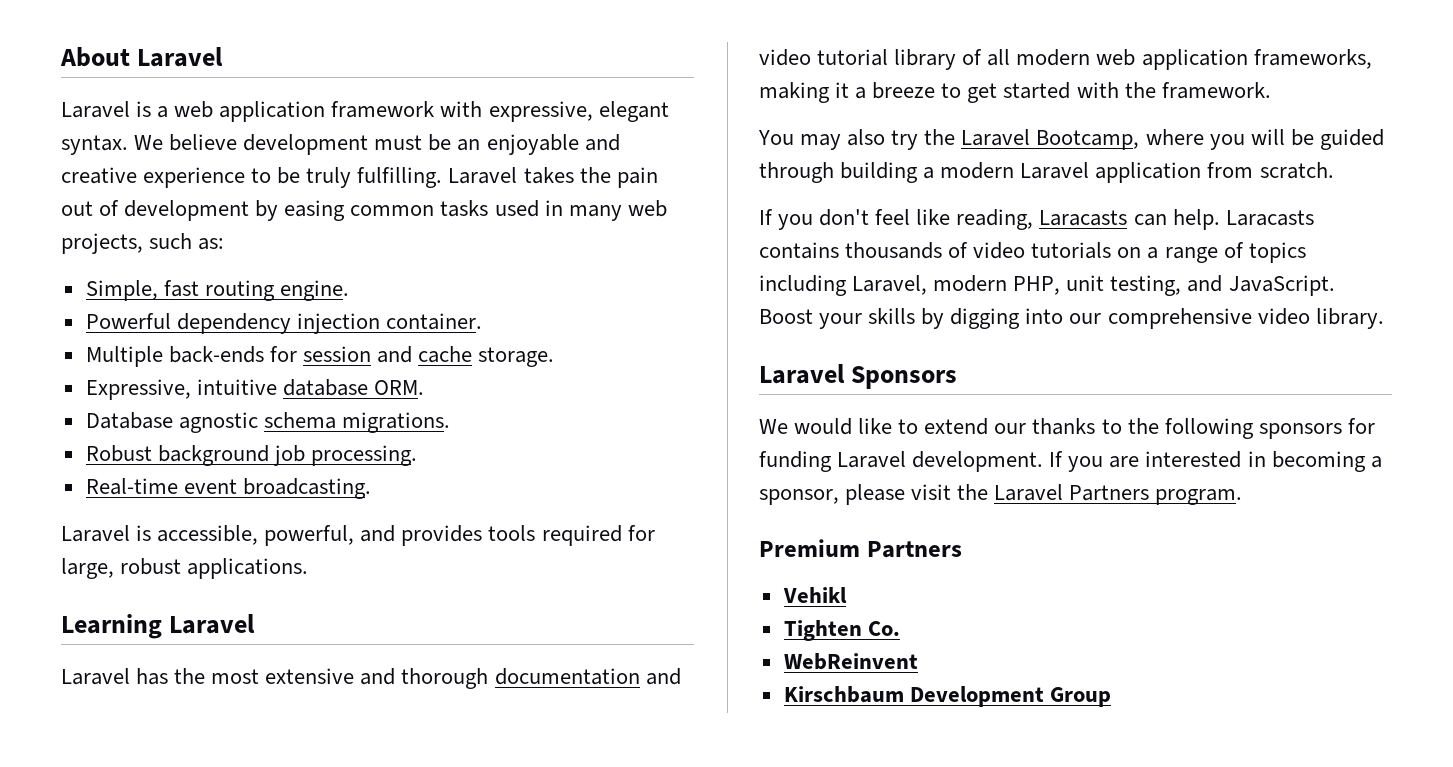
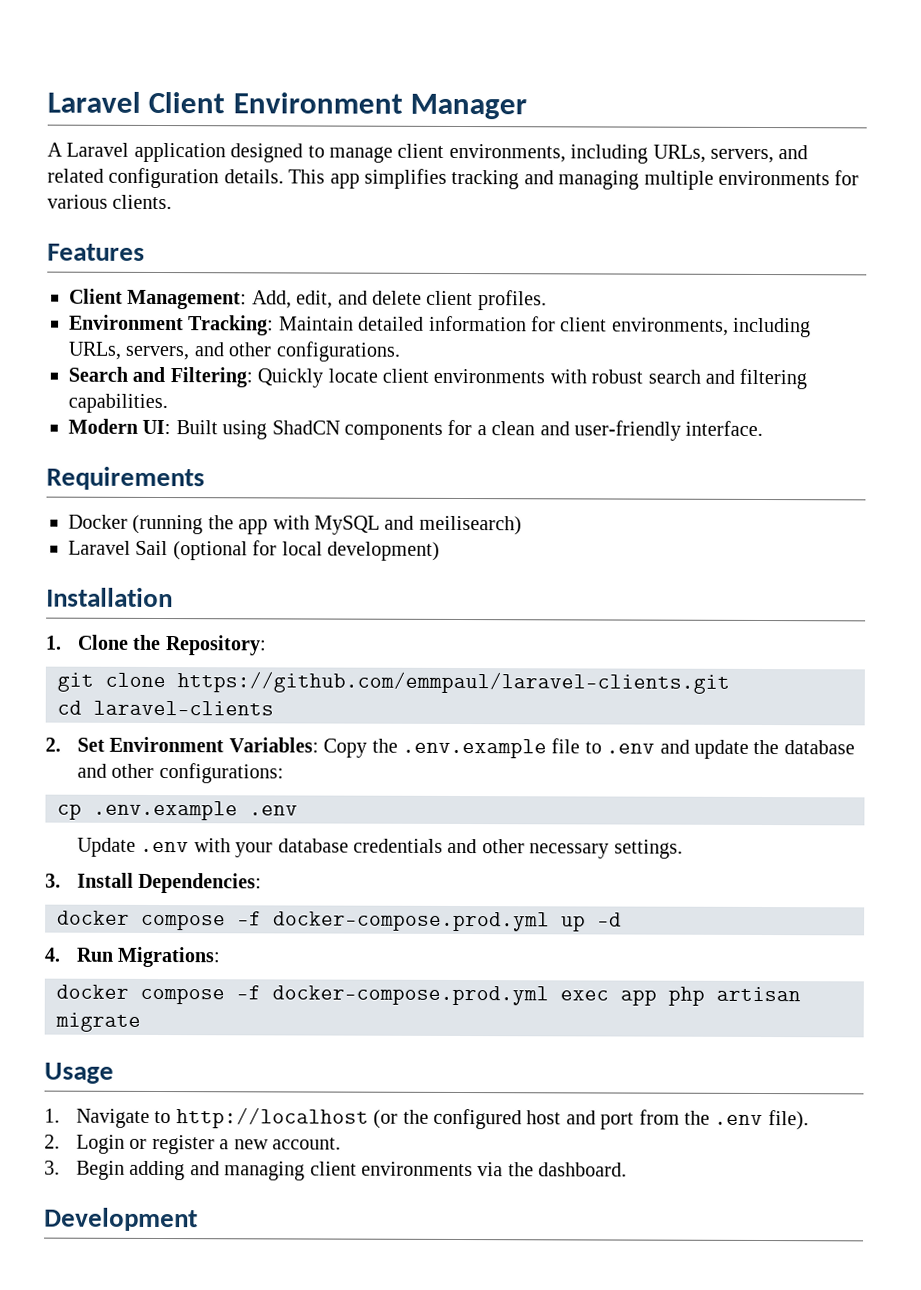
[60,47,224,67] [61,101,669,122] [61,134,620,155] [61,167,658,188] [61,200,667,221] [61,233,225,254] [85,280,349,301] [85,313,482,334] [85,346,555,367] [85,379,424,400] [85,412,450,433] [85,445,417,466] [85,478,371,499] [61,525,655,546] [61,558,309,579] [61,614,256,639] [61,668,681,689] [759,49,1372,70] [759,82,1271,103] [758,129,1384,150] [759,162,1334,183] [759,209,1314,230] [759,242,1306,263] [759,275,1335,296] [759,308,1384,329] [759,364,958,389] [759,418,1375,439] [759,451,1382,472] [759,484,1243,505] [759,539,962,558] [782,587,847,603] [783,620,900,641] [783,653,918,670] [783,686,1111,707] About Laravel // Laravel is a web application framework with expressive, elegant syntax. We believe development must be an enjoyable and creative experience to be truly fulfilling. Laravel takes the pain out of development by easing common tasks used in many web projects, such as: // Simple, fast routing engine. // Powerful dependency injection container. // Multiple back-ends for session and cache storage. // Expressive, intuitive database ORM. // Database agnostic schema migrations. // Robust background job processing. // Real-time event broadcasting. // Laravel is accessible, powerful, and provides tools required for large, robust applications. // Learning Laravel // Laravel has the most extensive and thorough documentation and video tutorial library of all modern web application frameworks, making it a breeze to get started with the framework. // You may also try the Laravel Bootcamp, where you will be guided through building a modern Laravel application from scratch. // If you don't feel like reading, Laracasts can help. Laracasts contains thousands of video tutorials on a range of topics including Laravel, modern PHP, unit testing, and JavaScript. Boost your skills by digging into our comprehensive video library. // Laravel Sponsors // We would like to extend our thanks to the following sponsors for funding Laravel development. If you are interested in becoming a sponsor, please visit the Laravel Partners program. // Premium Partners // Vehikl // Tighten Co. // WebReinvent // Kirschbaum Development Group -> [47,91,528,120] [47,142,809,164] [47,167,860,190] [47,194,173,210] [47,243,145,261] [69,288,547,311] [69,314,812,338] [68,341,401,362] [68,366,808,390] [68,393,168,414] [68,418,764,441] [46,466,205,491] [68,514,522,536] [68,540,440,561] [46,587,173,608] [45,634,267,656] [57,671,730,694] [57,700,274,716] [45,736,855,759] [76,762,284,784] [57,800,298,821] [76,837,683,859] [45,872,263,894] [57,910,622,932] [44,946,221,968] [56,984,801,1006] [55,1012,141,1032] [44,1062,114,1084] [44,1107,809,1131] [44,1134,341,1155] [44,1160,628,1181] [44,1207,198,1232] Laravel Client Environment Manager // A Laravel application designed to manage client environments, including URLs, servers, and related configuration details. This app simplifies tracking and managing multiple environments for various clients. // Features // Client Management: Add, edit, and delete client profiles. // Environment Tracking: Maintain detailed information for client environments, including URLs, servers, and other configurations. // Search and Filtering: Quickly locate client environments with robust search and filtering capabilities. // Modern UI: Built using ShadCN components for a clean and user-friendly interface. // Requirements // Docker (running the app with MySQL and meilisearch) // Laravel Sail (optional for local development) // Installation // 1. Clone the Repository: // git clone https://github.com/emmpaul/laravel-clients.git // cd laravel-clients // 2. Set Environment Variables: Copy the .env.example file to .env and update the database and other configurations: // cp .env.example .env // Update .env with your database credentials and other necessary settings. // 3. Install Dependencies: // docker compose -f docker-compose.prod.yml up -d // 4. Run Migrations: // docker compose -f docker-compose.prod.yml exec app php artisan migrate // Usage // 1. Navigate to http://localhost (or the configured host and port from the .env file). // 2. Login or register a new account. // 3. Begin adding and managing client environments via the dashboard. // Development

